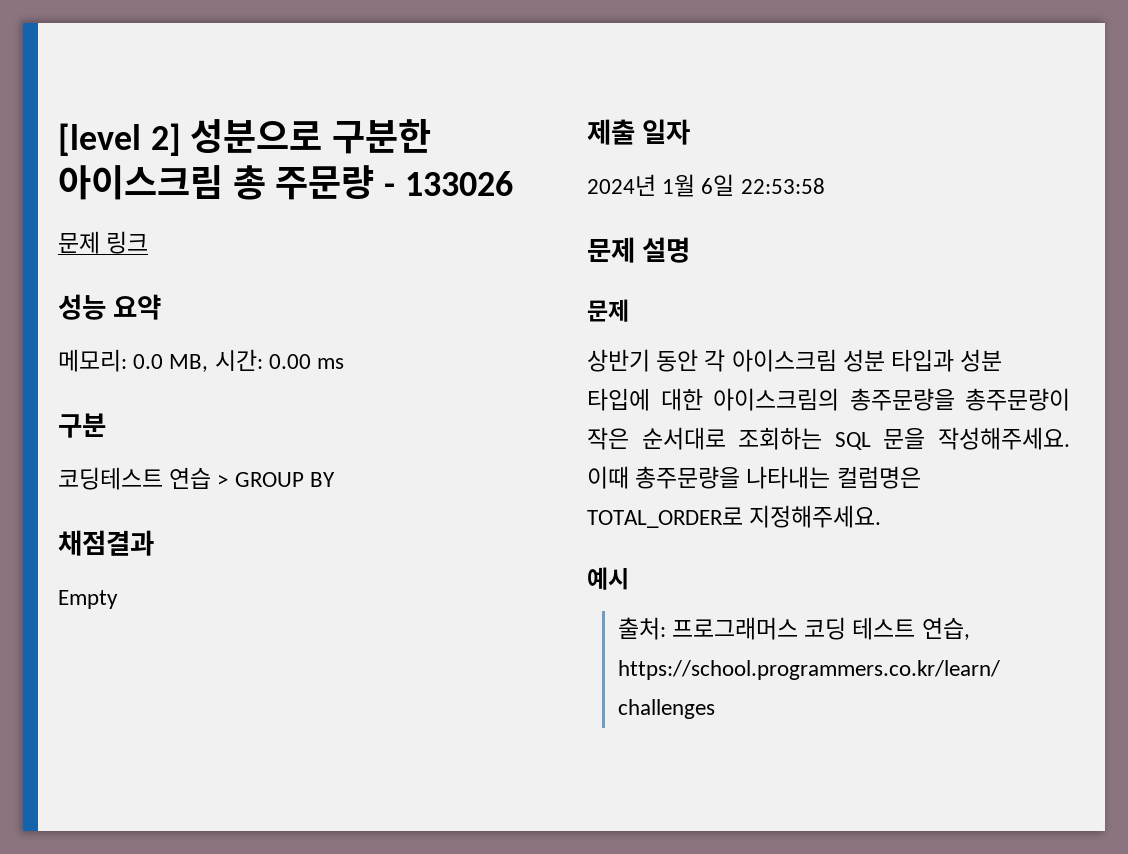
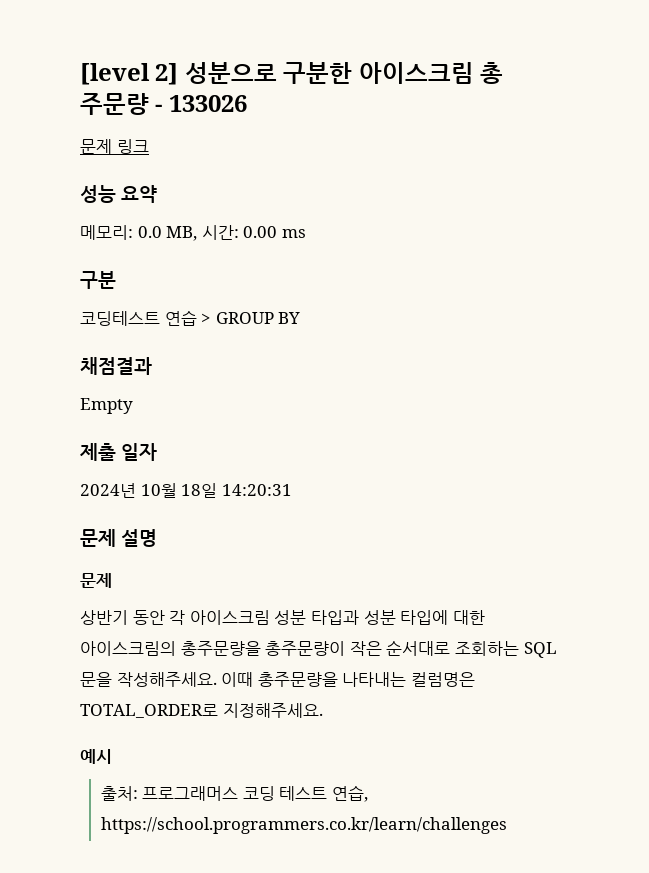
[662,174,825,197] 1월 6일 22:53:58 -> [140,483,292,498] 10월 18일 14:20:31

